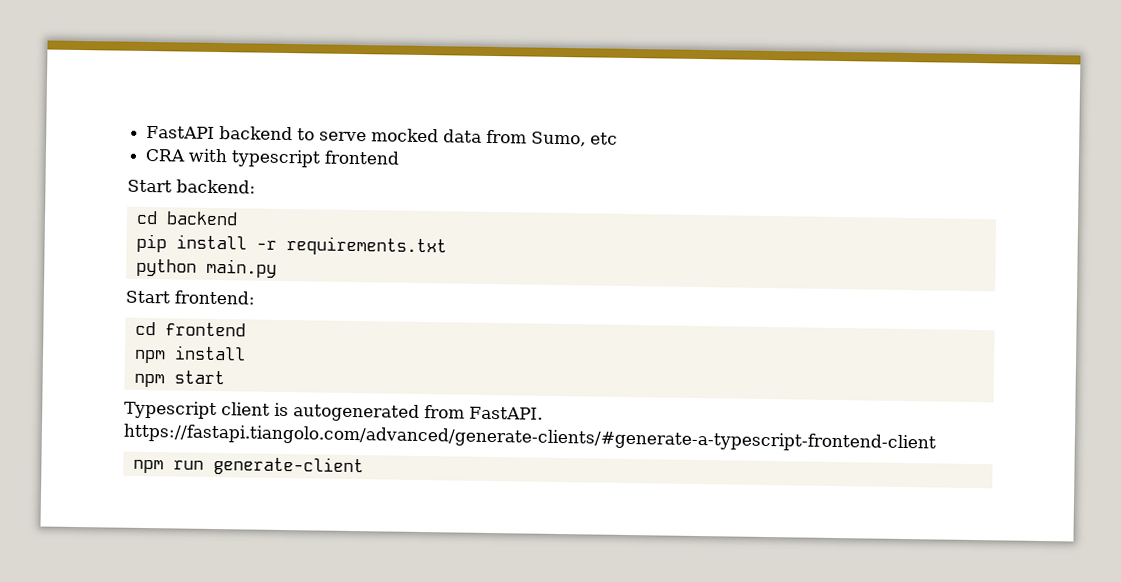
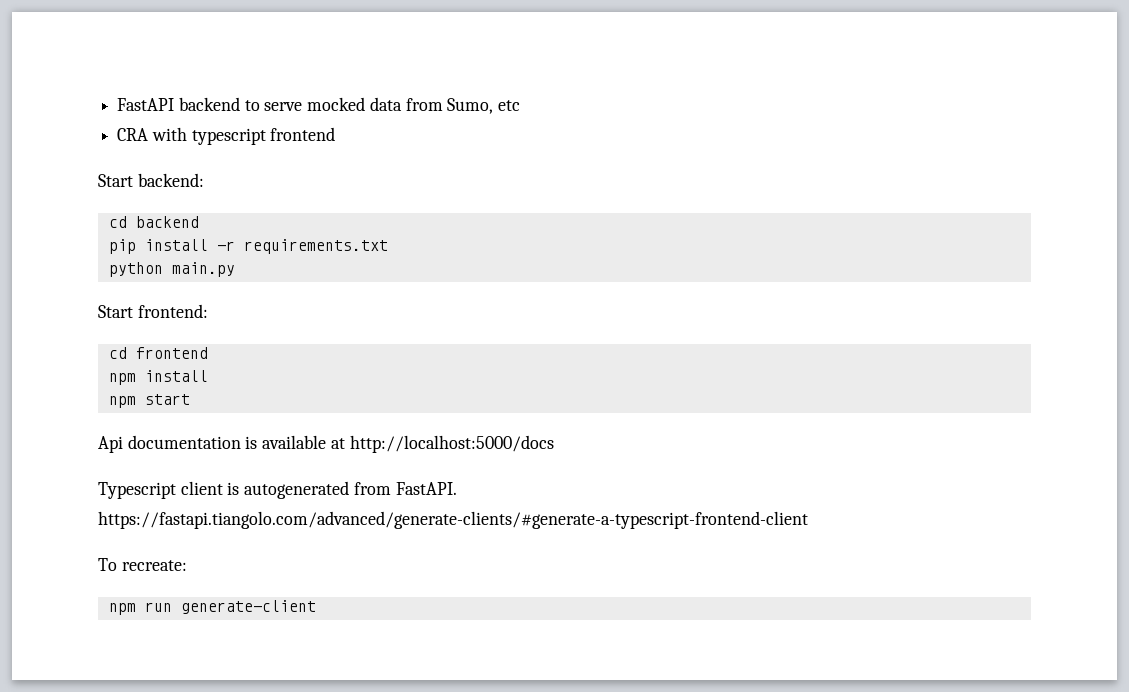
(225, 377) none -> [98,435,554,453] // Api documentation is available at http://localhost:5000/docs
(936, 438) none -> [98,558,187,571] // To recreate:

